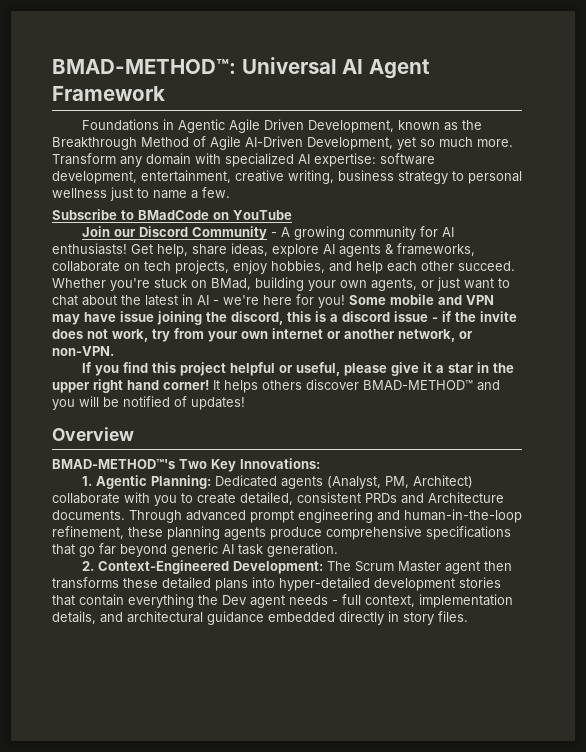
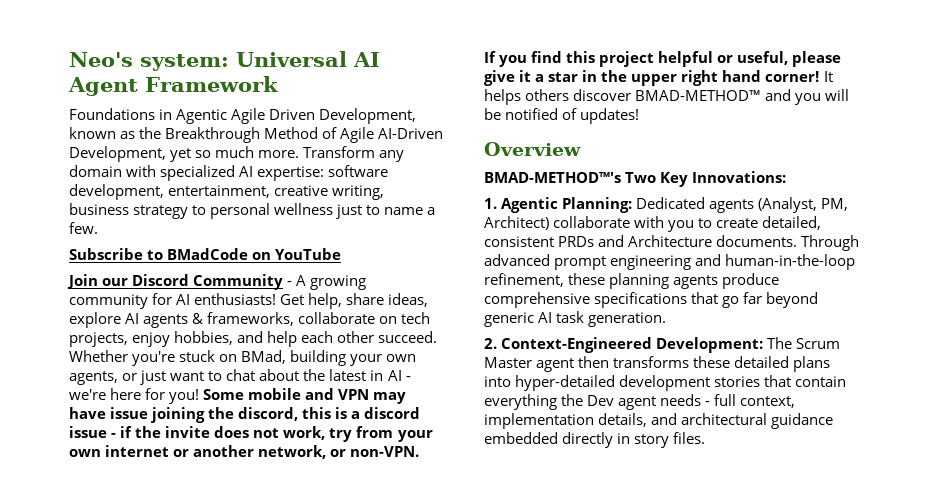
[52,59,236,74] BMAD-METHOD™: -> [69,52,229,71] Neo's system:

